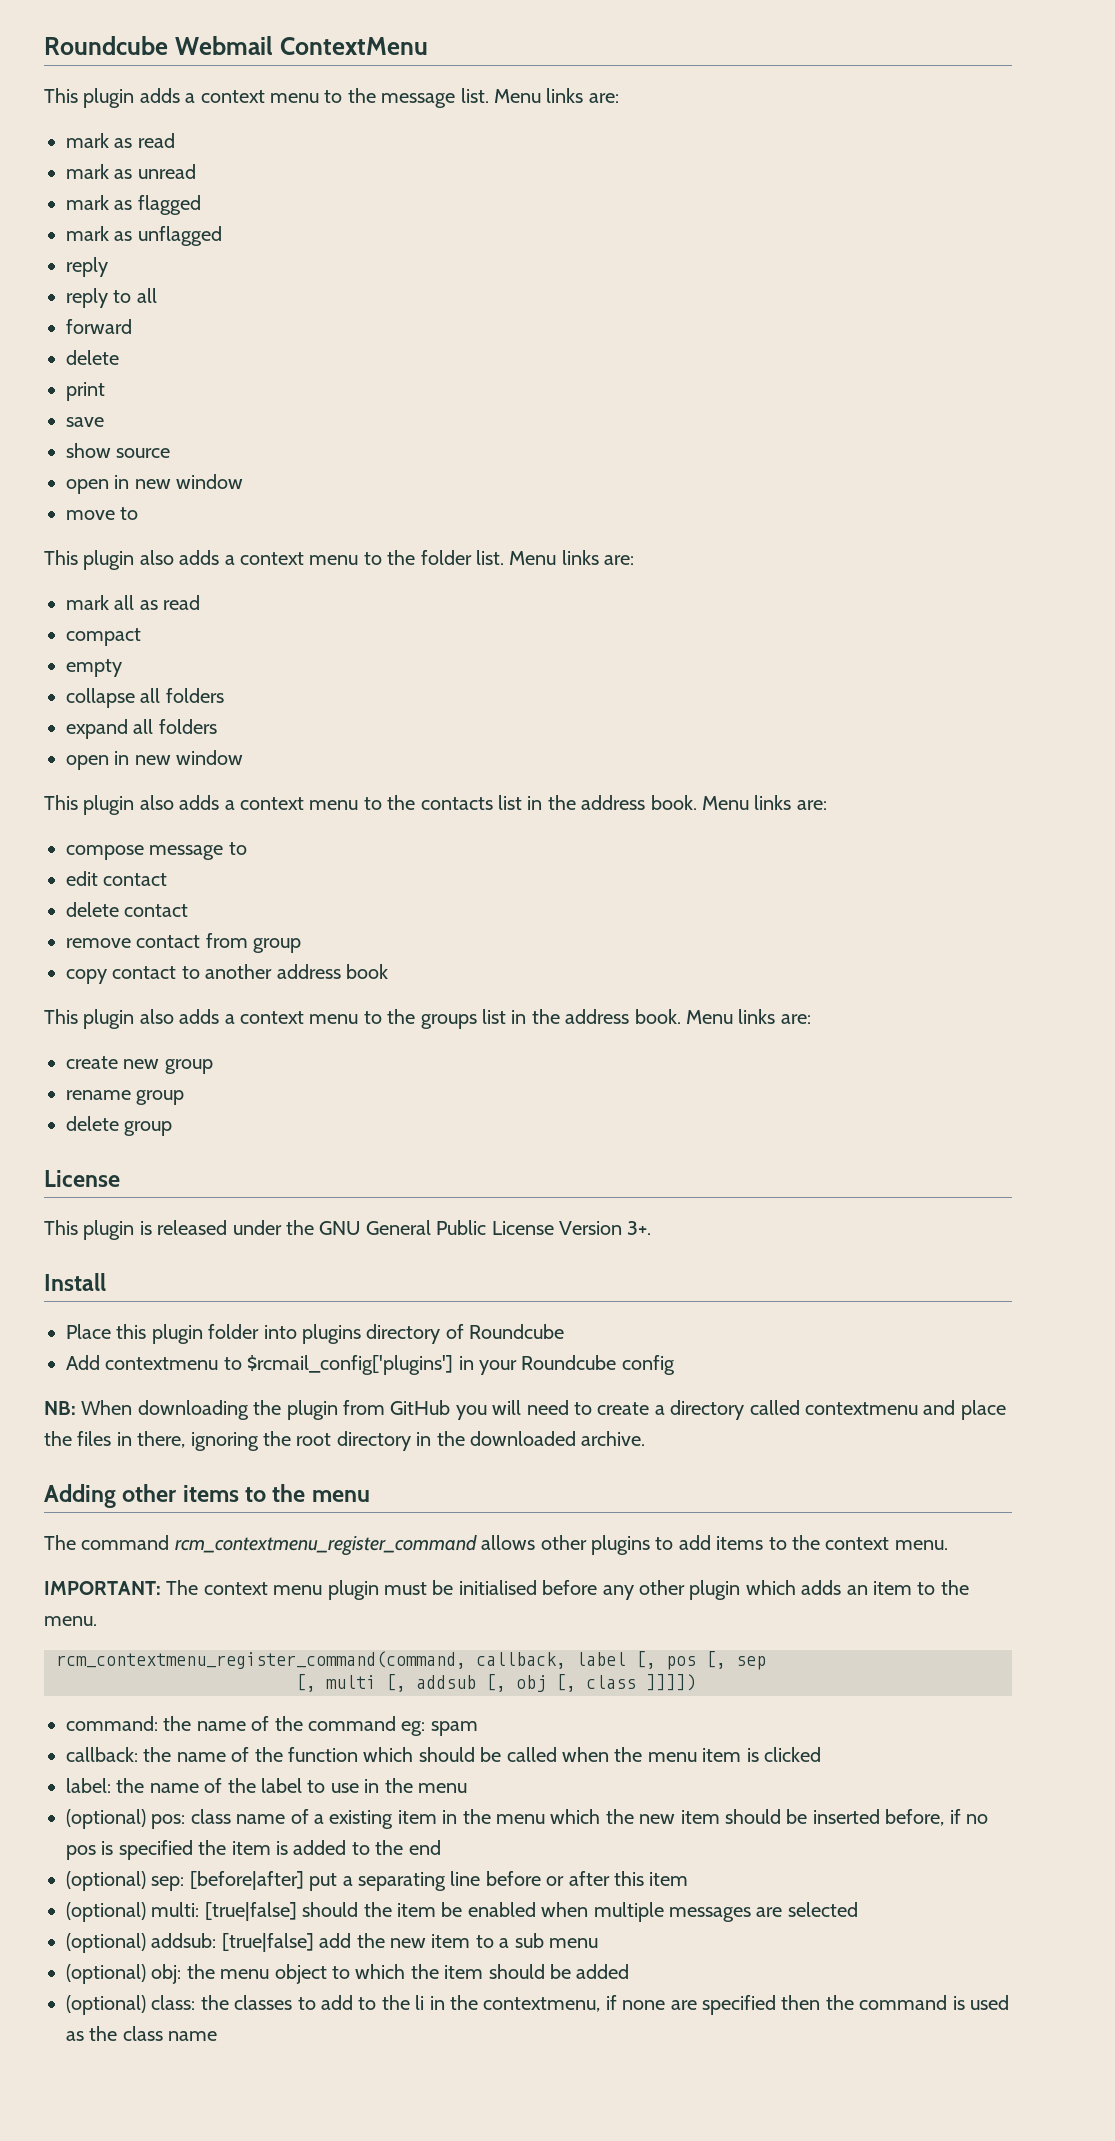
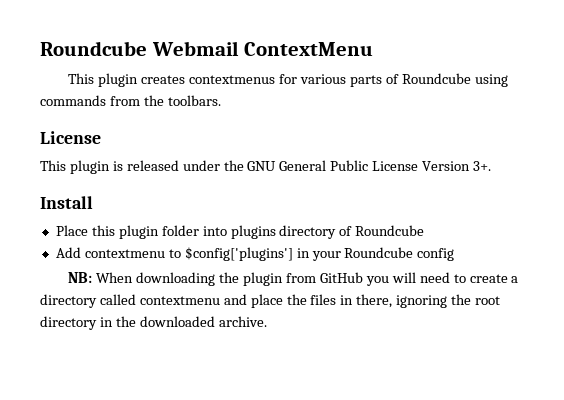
[139,88,619,108] [66,133,175,148] [66,164,196,179] [66,195,201,215] [66,226,222,246] [66,257,108,277] [66,288,157,308] [66,319,132,334] [66,350,119,365] [66,382,105,401] [66,417,104,427] [66,443,171,458] [66,474,244,494] [66,507,139,520] [44,550,635,570] [66,595,201,610] [66,628,141,646] [66,659,122,677] [66,688,224,708] [66,719,217,739] [66,750,244,770] [44,795,827,815] [66,842,247,860] [66,871,168,886] [66,902,189,917] [66,933,302,953] [66,964,388,984] [44,1009,811,1029] [66,1056,213,1074] [66,1090,185,1105] [66,1116,173,1136] adds a context menu to the message list. Menu links are: // mark as read // mark as unread // mark as flagged // mark as unflagged // reply // reply to all // forward // delete // print // save // show source // open in new window // move to // This plugin also adds a context menu to the folder list. Menu links are: // mark all as read // compact // empty // collapse all folders // expand all folders // open in new window // This plugin also adds a context menu to the contacts list in the address book. Menu links are: // compose message to // edit contact // delete contact // remove contact from group // copy contact to another address book // This plugin also adds a context menu to the groups list in the address book. Menu links are: // create new group // rename group // delete group -> [141,73,508,87] [40,95,221,106] creates contextmenus for various parts of Roundcube using commands from the toolbars.
[247,1355,454,1375] $rcmail_config['plugins'] -> [184,247,293,261] $config['plugins']
[44,1484,370,1508] [44,1535,948,1556] [44,1580,969,1600] [44,1616,97,1626] [56,1651,766,1670] [296,1674,696,1692] [66,1716,478,1736] [66,1747,821,1762] [66,1778,467,1793] [66,1809,988,1829] [66,1840,441,1860] [66,1871,689,1891] [66,1902,858,1922] [66,1933,598,1953] [66,1964,630,1984] [66,1995,1009,2015] [66,2026,218,2041] // Adding other items to the menu // The command rcm_contextmenu_register_command allows other plugins to add items to the context menu. // IMPORTANT: The context menu plugin must be initialised before any other plugin which adds an item to the menu. // rcm_contextmenu_register_command(command, callback, label [, pos [, sep // [, multi [, addsub [, obj [, class ]]]]) // command: the name of the command eg: spam // callback: the name of the function which should be called when the menu item is clicked // label: the name of the label to use in the menu // (optional) pos: class name of a existing item in the menu which the new item should be inserted before, if no pos is specified the item is added to the end // (optional) sep: [before|after] put a separating line before or after this item // (optional) multi: [true|false] should the item be enabled when multiple messages are selected // (optional) addsub: [true|false] add the new item to a sub menu // (optional) obj: the menu object to which the item should be added // (optional) class: the classes to add to the li in the contextmenu, if none are specified then the command is used as the class name -> (267, 321) none

